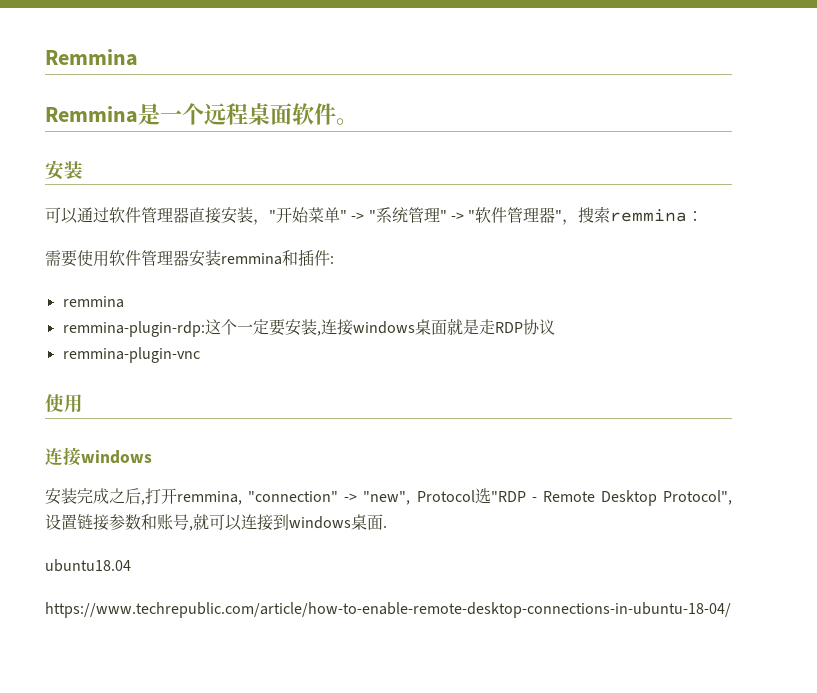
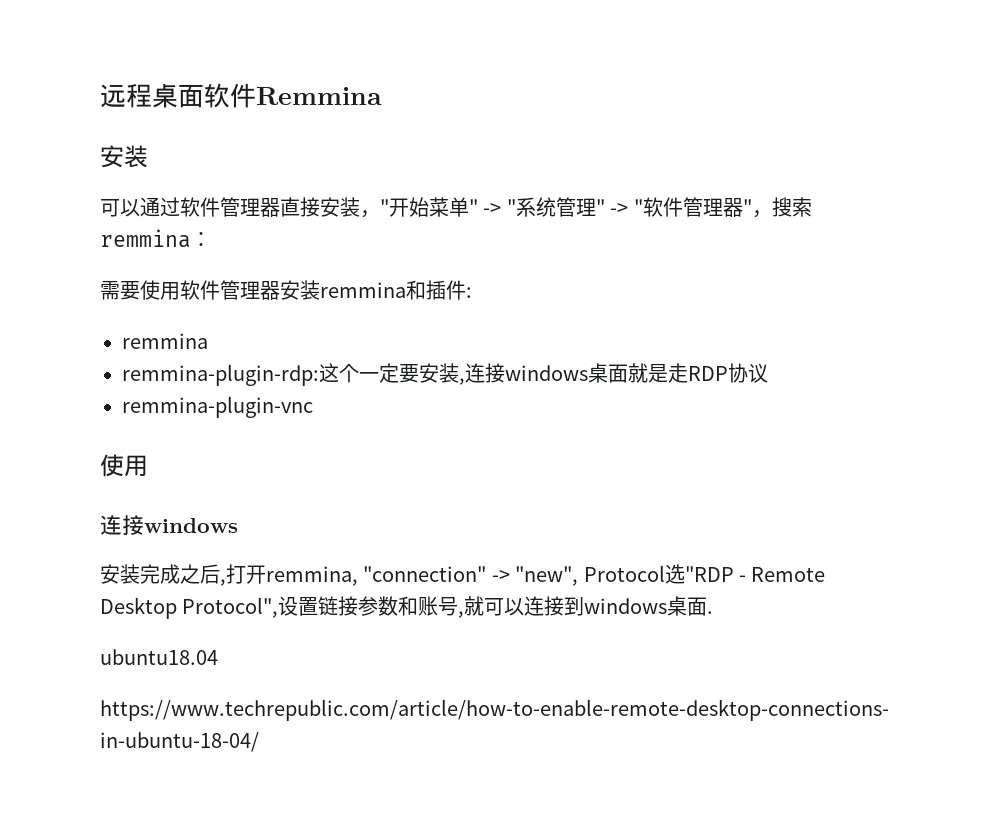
[45,49,138,66] [45,103,204,125] Remmina // Remmina是一个 -> (100, 96) none
[336,118,358,125] 。 -> [256,87,382,105] Remmina

